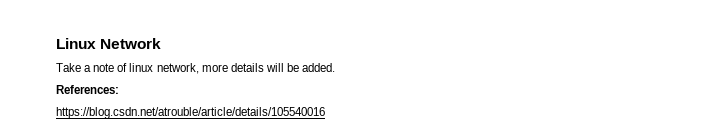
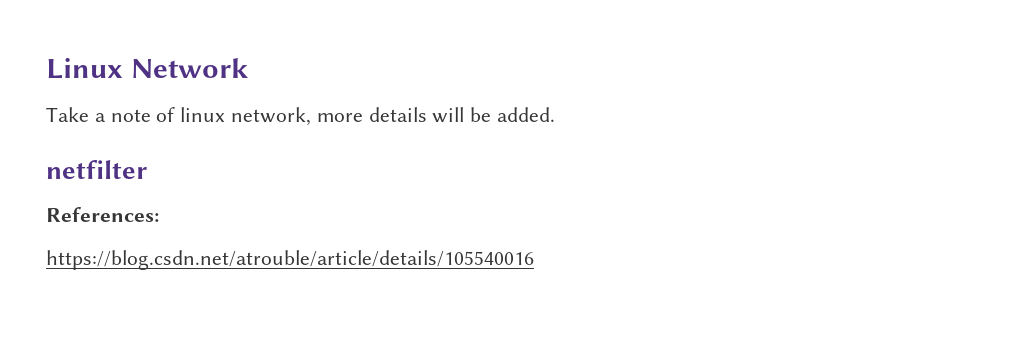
(336, 67) none -> [46,160,147,179] // netfilter

